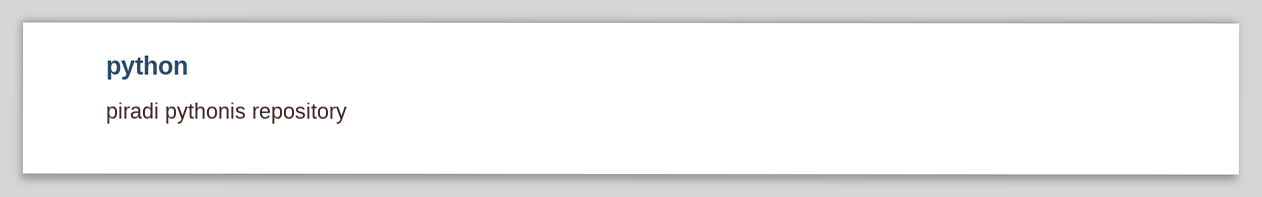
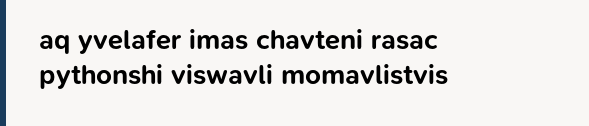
[106,55,189,80] [105,102,347,124] python // piradi pythonis repository -> [39,29,438,54] [39,64,448,89] aq yvelafer imas chavteni rasac pythonshi viswavli momavlistvis

